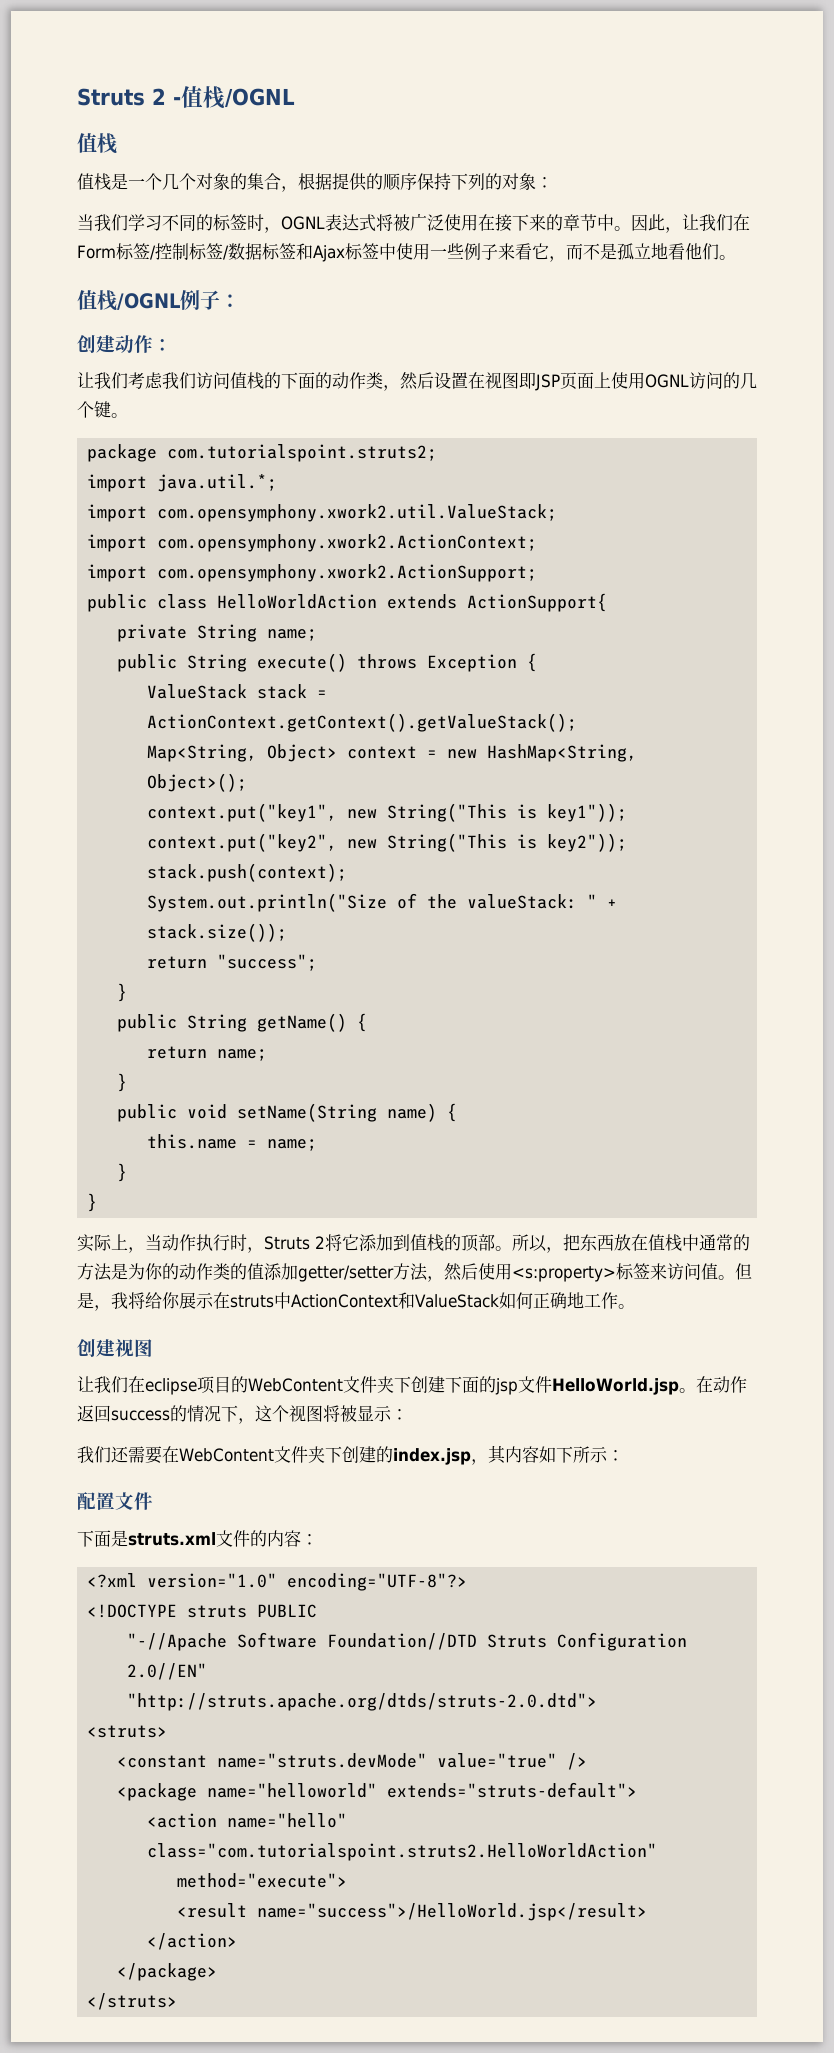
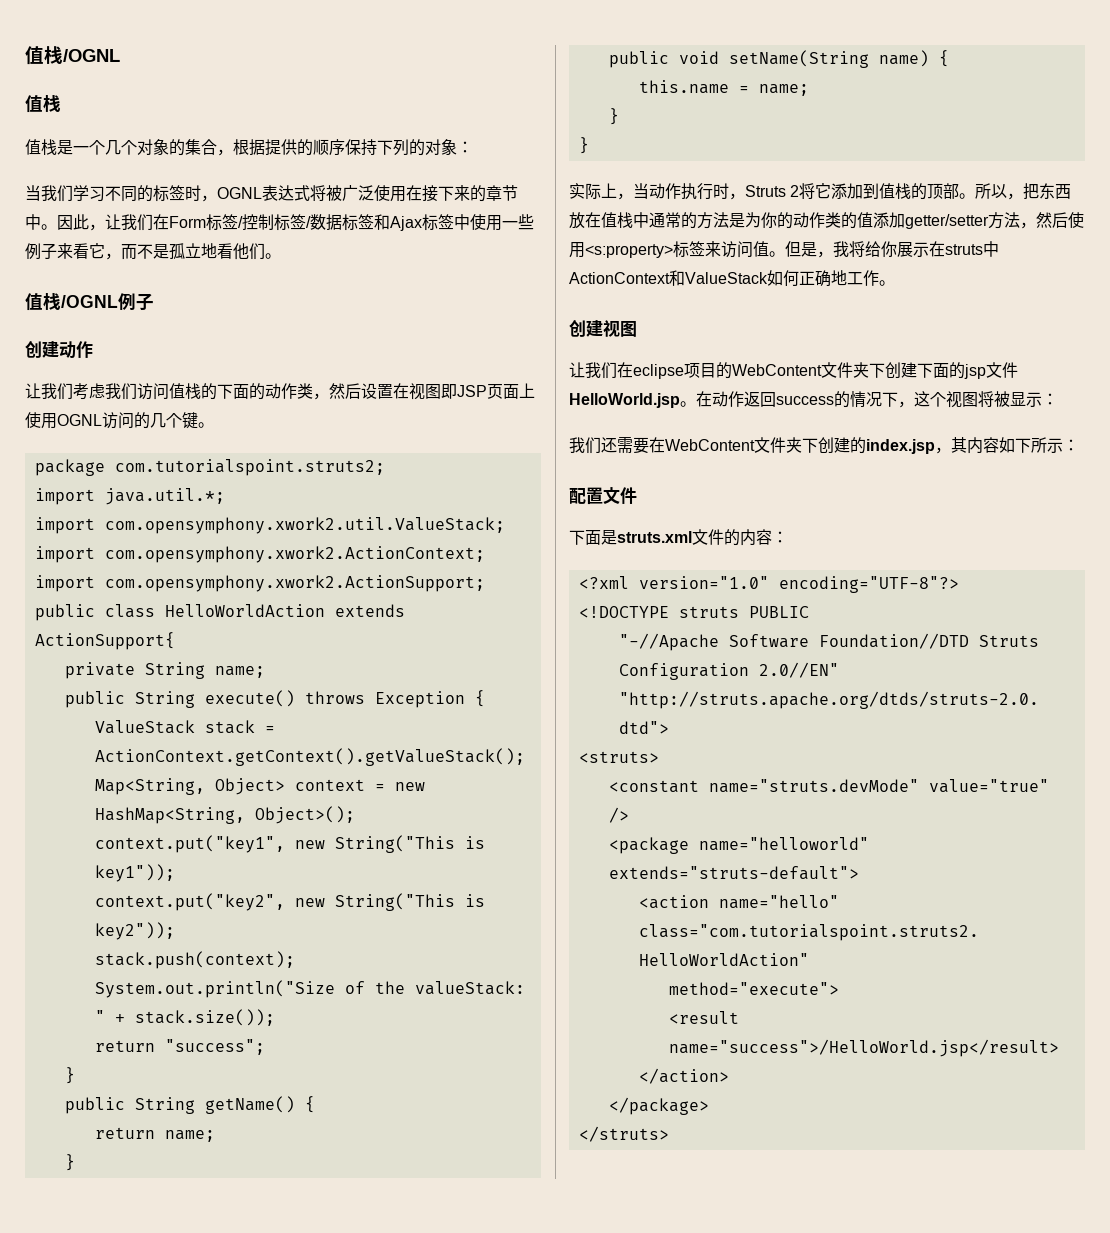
[77,88,181,106] Struts 2 - -> (25, 55) none
[220,294,240,308] ： -> (154, 302) none
[153,339,172,351] ： -> (93, 349) none

